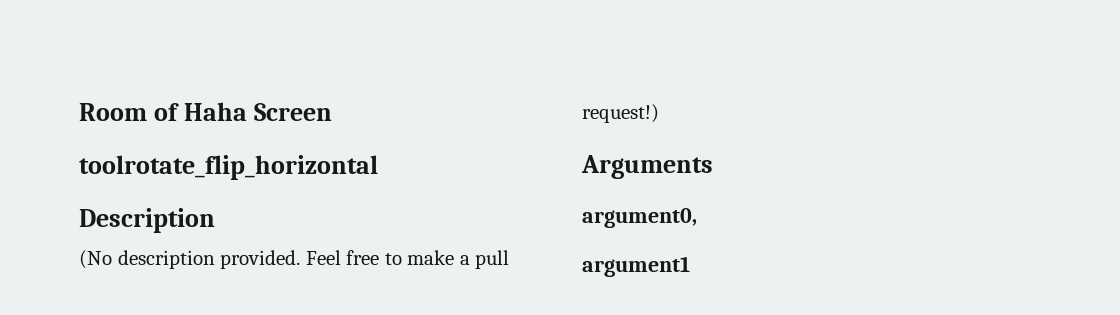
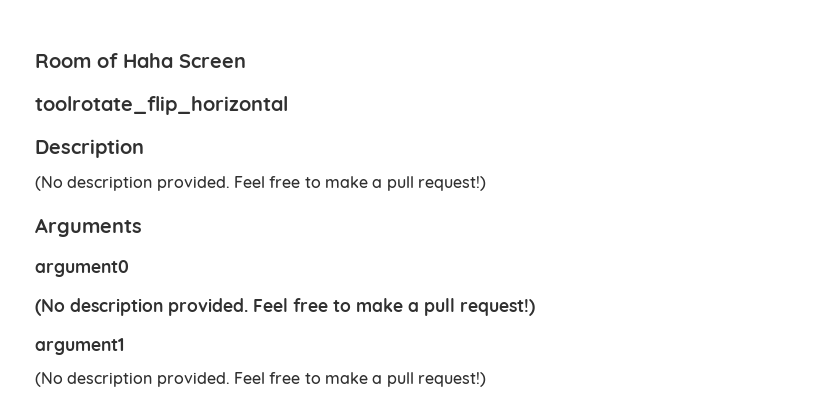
[582,208,697,228] [582,256,690,277] argument0, // argument1 -> [35,260,129,277] [35,298,535,316] [35,338,124,355] [35,372,486,387] argument0 // (No description provided. Feel free to make a pull request!) // argument1 // (No description provided. Feel free to make a pull request!)

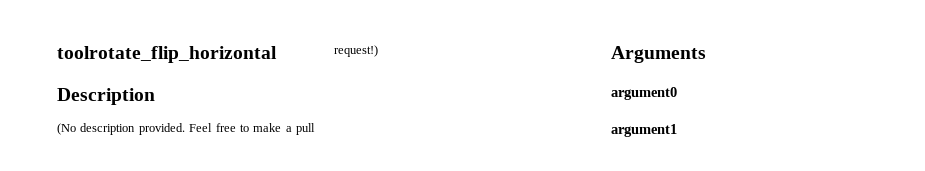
[35,53,246,68] Room of Haha Screen // -> (57, 54) none
[35,298,535,316] [35,338,124,355] [35,372,486,387] (No description provided. Feel free to make a pull request!) // argument1 // (No description provided. Feel free to make a pull request!) -> [611,124,677,137] argument1

